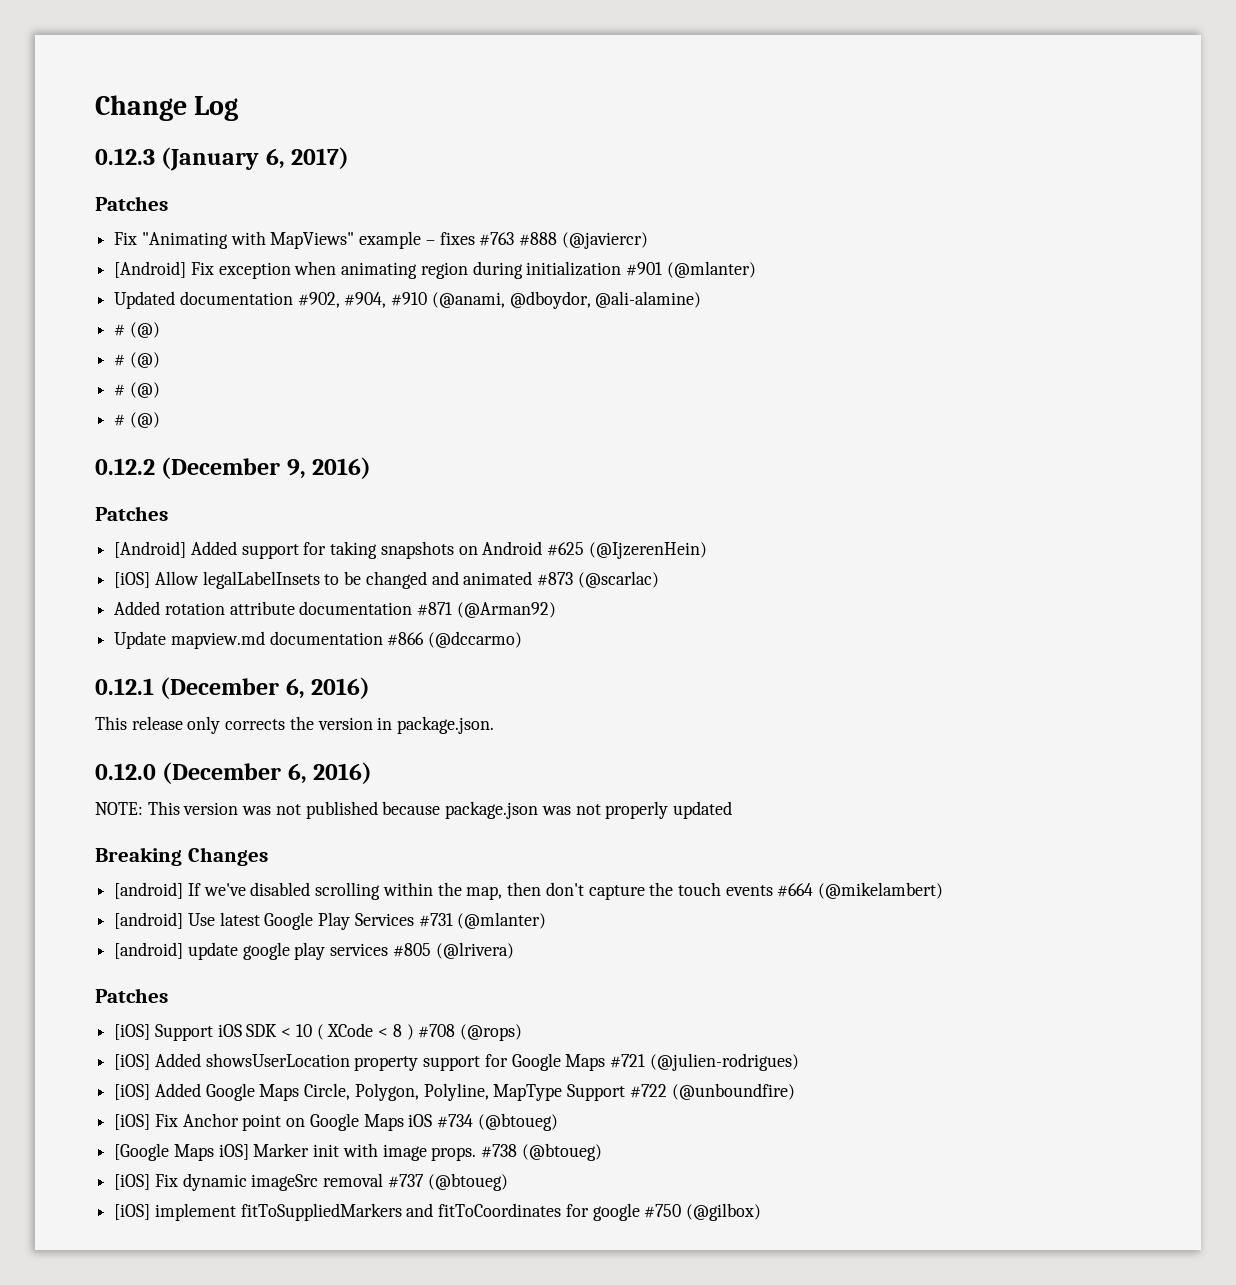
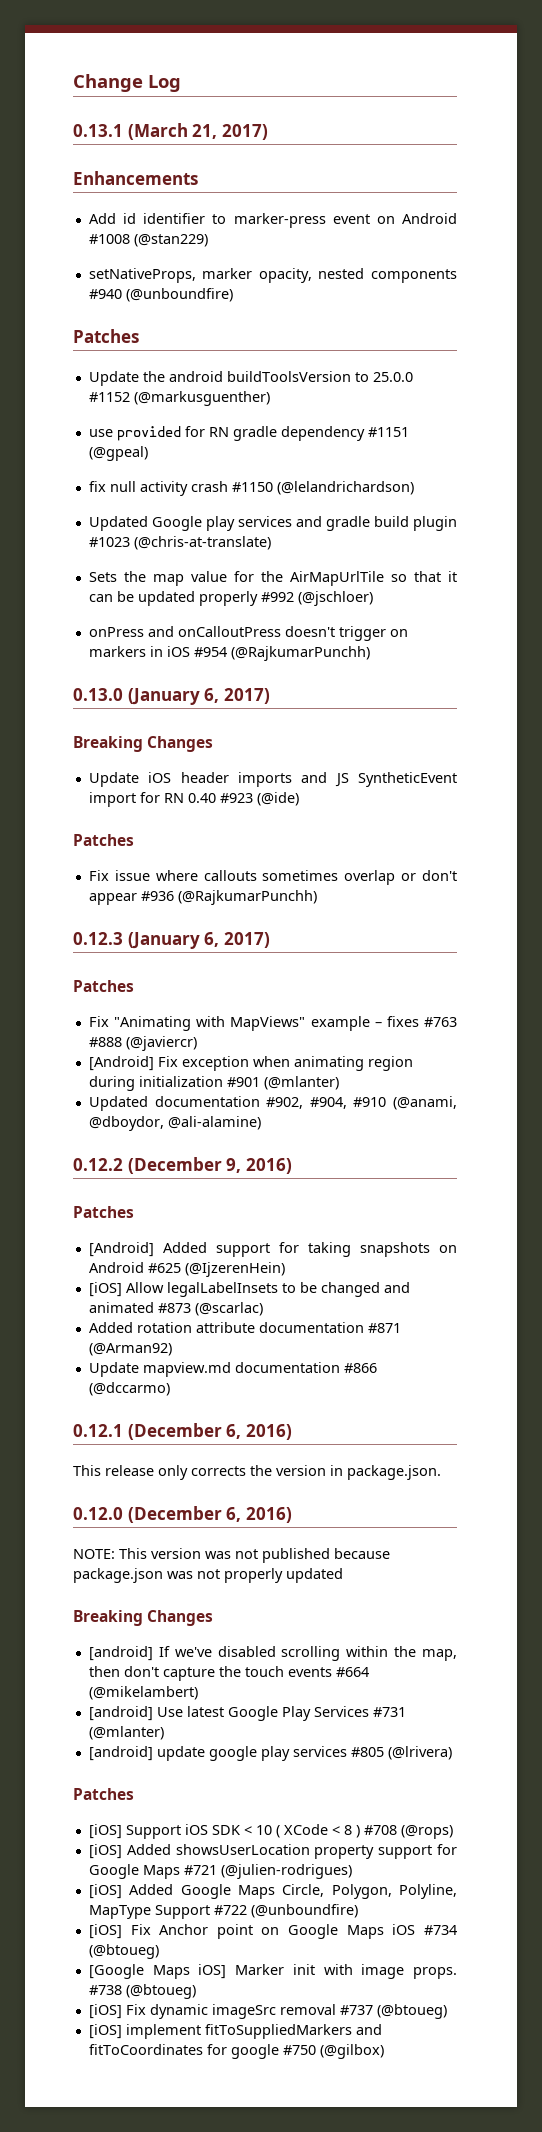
(239, 108) none -> [73,123,268,140] [73,171,198,185] [88,213,457,228] [88,234,208,247] [88,268,457,283] [88,288,233,302] [73,329,139,343] [88,371,413,386] [88,391,270,406] [88,426,409,441] [88,446,148,461] [88,481,414,496] [88,516,458,531] [88,536,271,550] [88,571,457,586] [88,591,373,606] [88,626,408,641] [88,646,370,661] [73,688,270,705] [73,736,214,752] [88,772,457,787] [88,792,299,807] [73,834,134,846] [88,870,457,885] [88,890,317,905] // 0.13.1 (March 21, 2017) // Enhancements // Add id identifier to marker-press event on Android #1008 (@stan229) // setNativeProps, marker opacity, nested components #940 (@unboundfire) // Patches // Update the android buildToolsVersion to 25.0.0 #1152 (@markusguenther) // use provided for RN gradle dependency #1151 (@gpeal) // fix null activity crash #1150 (@lelandrichardson) // Updated Google play services and gradle build plugin #1023 (@chris-at-translate) // Sets the map value for the AirMapUrlTile so that it can be updated properly #992 (@jschloer) // onPress and onCalloutPress doesn't trigger on markers in iOS #954 (@RajkumarPunchh) // 0.13.0 (January 6, 2017) // Breaking Changes // Update iOS header imports and JS SyntheticEvent import for RN 0.40 #923 (@ide) // Patches // Fix issue where callouts sometimes overlap or don't appear #936 (@RajkumarPunchh)
[114,322,160,338] [114,352,160,368] [114,382,160,398] [114,412,160,428] // # (@) // # (@) // # (@) // # (@) -> (261, 1123) none

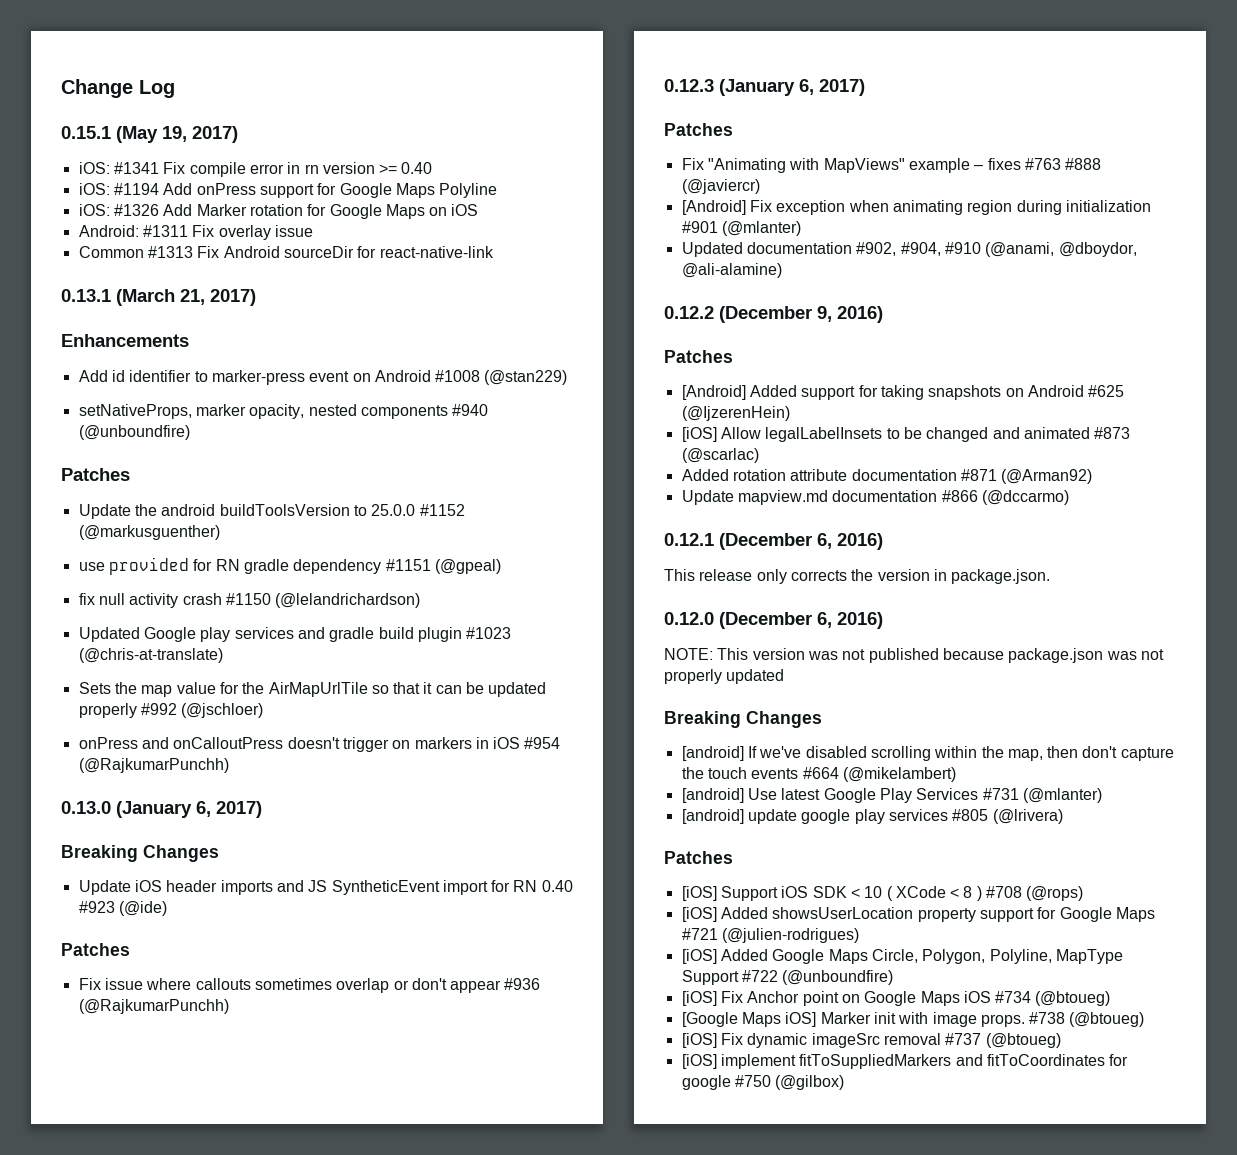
(181, 83) none -> [61,126,238,143] [78,162,433,177] [78,183,498,198] [78,204,479,219] [78,225,313,240] [78,246,494,258] // 0.15.1 (May 19, 2017) // iOS: #1341 Fix compile error in rn version >= 0.40 // iOS: #1194 Add onPress support for Google Maps Polyline // iOS: #1326 Add Marker rotation for Google Maps on iOS // Android: #1311 Fix overlay issue // Common #1313 Fix Android sourceDir for react-native-link

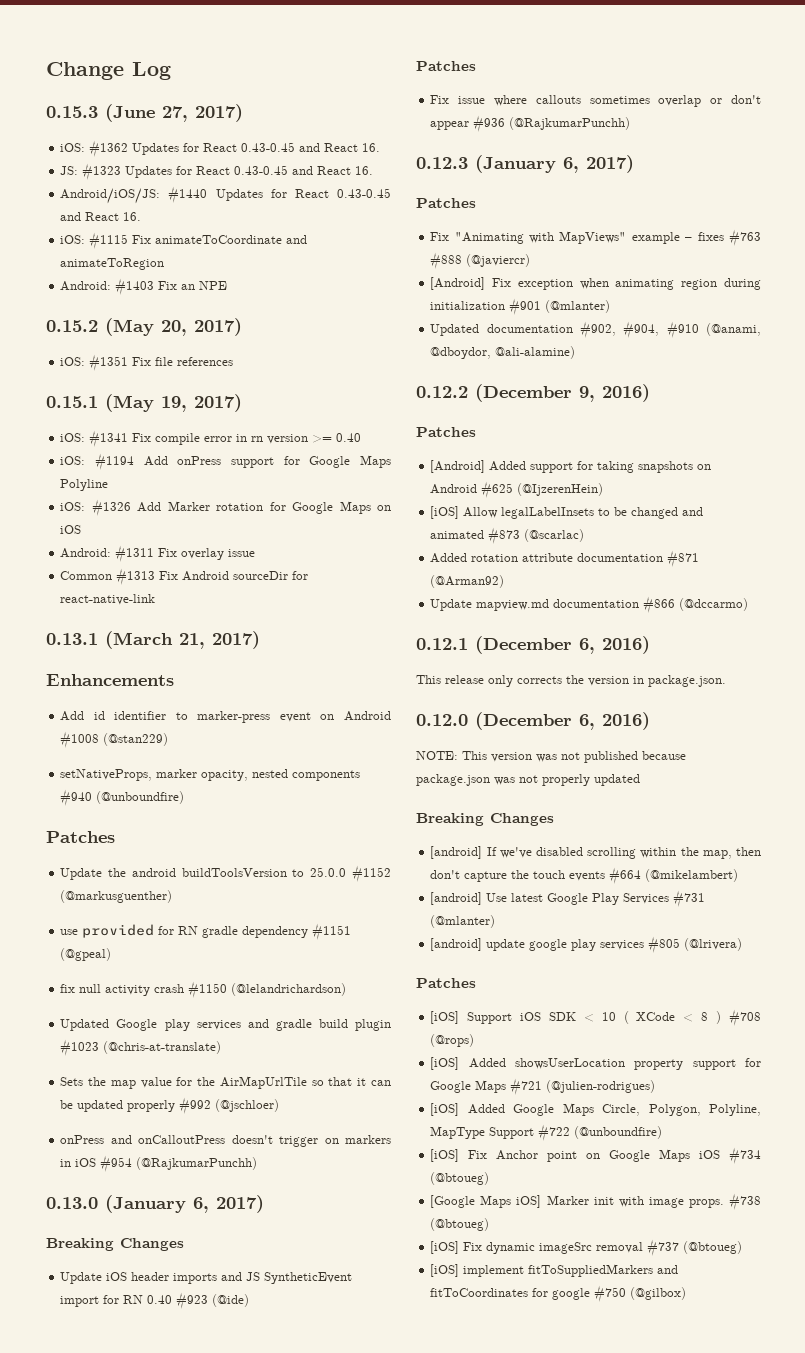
(175, 89) none -> [46,104,243,122] [60,140,381,157] [60,163,374,180] [60,186,391,204] [60,212,142,221] [60,232,308,249] [60,258,165,270] [60,278,228,295] [46,318,242,336] [60,354,234,371] // 0.15.3 (June 27, 2017) // iOS: #1362 Updates for React 0.43-0.45 and React 16. // JS: #1323 Updates for React 0.43-0.45 and React 16. // Android/iOS/JS: #1440 Updates for React 0.43-0.45 and React 16. // iOS: #1115 Fix animateToCoordinate and animateToRegion // Android: #1403 Fix an NPE // 0.15.2 (May 20, 2017) // iOS: #1351 Fix file references

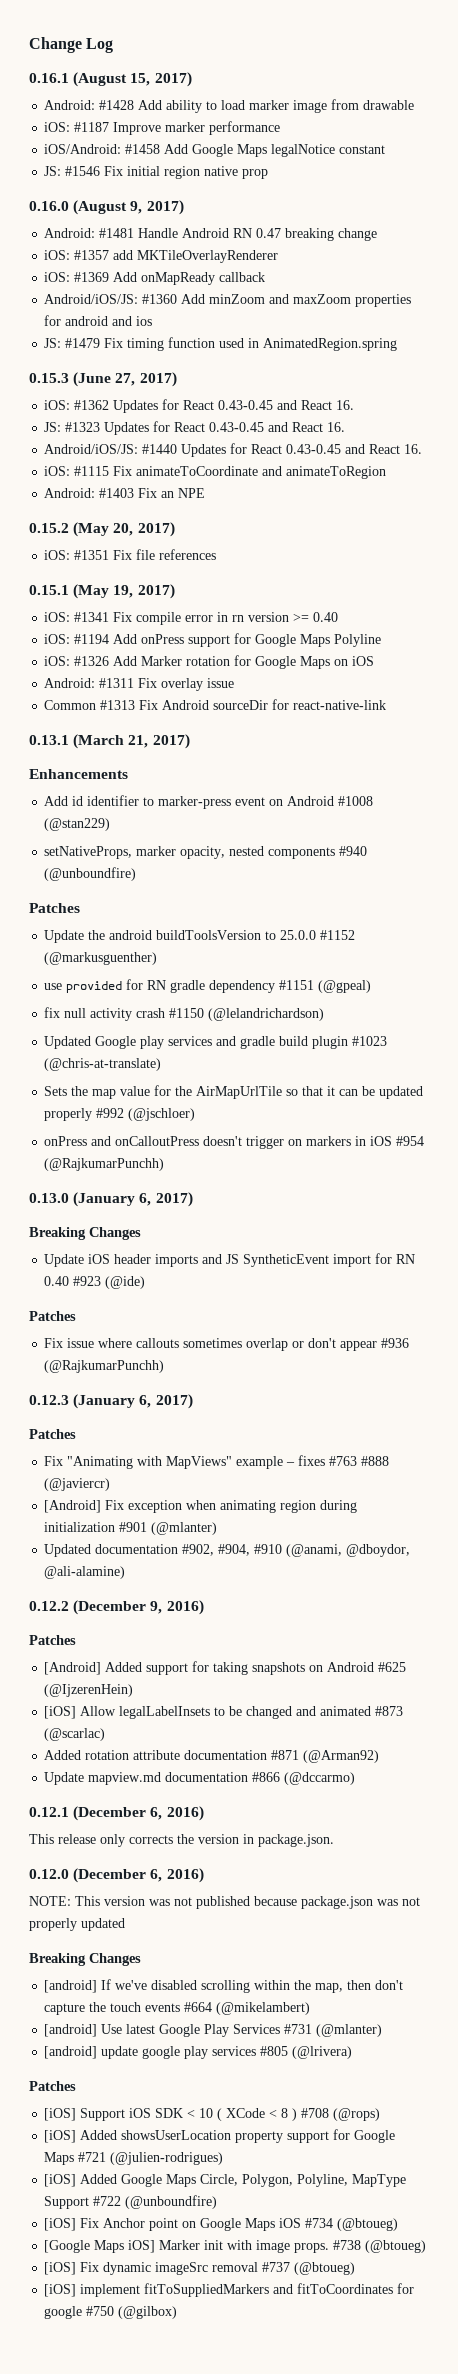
(171, 71) none -> [29,72,192,87] [44,99,415,113] [44,121,281,135] [44,144,386,157] [44,166,269,179] [29,200,184,215] [44,228,378,241] [44,250,279,263] [44,272,266,285] [44,294,412,307] [44,315,153,326] [44,337,398,351] // 0.16.1 (August 15, 2017) // Android: #1428 Add ability to load marker image from drawable // iOS: #1187 Improve marker performance // iOS/Android: #1458 Add Google Maps legalNotice constant // JS: #1546 Fix initial region native prop // 0.16.0 (August 9, 2017) // Android: #1481 Handle Android RN 0.47 breaking change // iOS: #1357 add MKTileOverlayRenderer // iOS: #1369 Add onMapReady callback // Android/iOS/JS: #1360 Add minZoom and maxZoom properties for android and ios // JS: #1479 Fix timing function used in AnimatedRegion.spring

